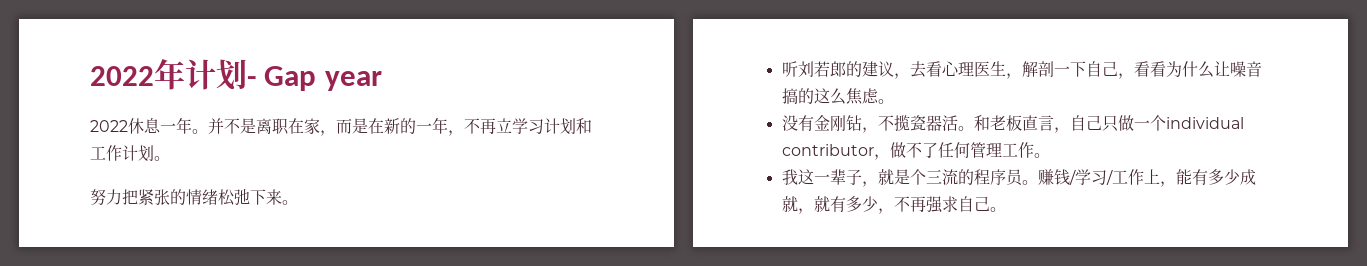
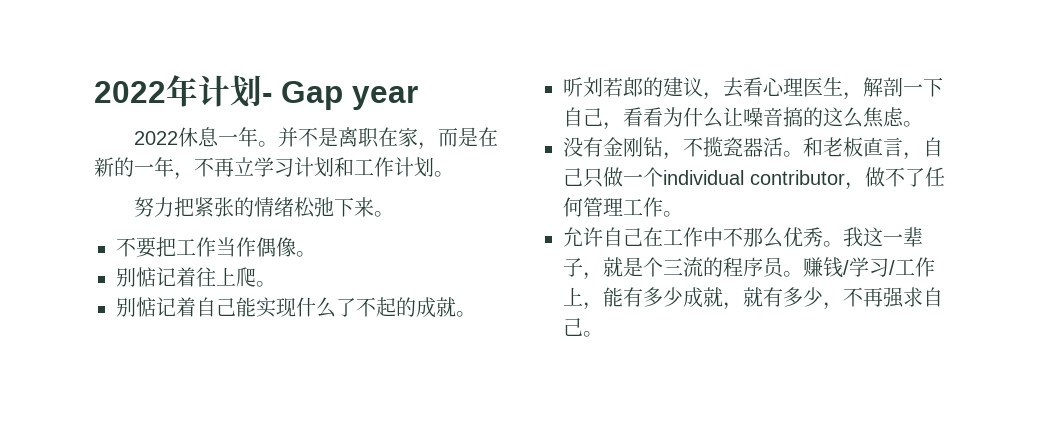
(298, 202) none -> [116,237,316,258] [116,267,276,287] [116,297,476,318] // 不要把工作当作偶像。 // 别惦记着往上爬。 // 别惦记着自己能实现什么了不起的成就。
(1050, 155) none -> [563,227,843,248] 允许自己在工作中不那么优秀。

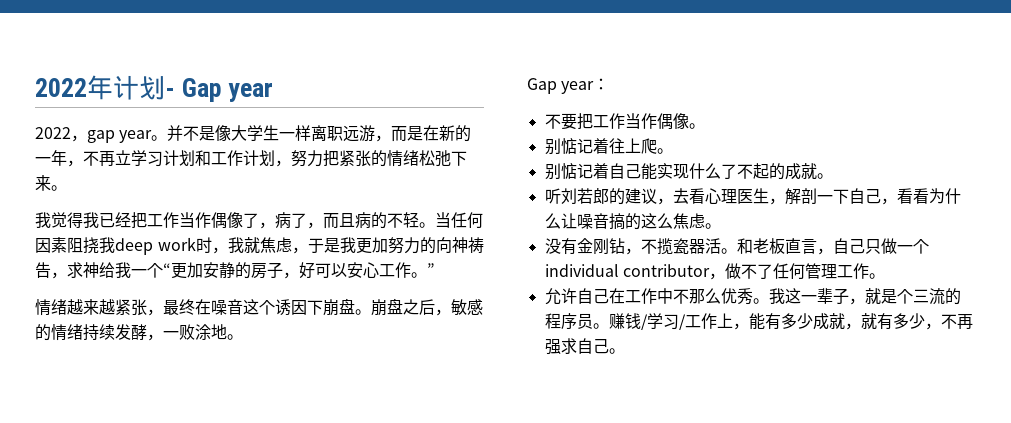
[177,127,418,148] 休息一年。并不是离职在家 -> [71,125,376,143] ，gap year。并不是像大学生一样离职远游
[434,171,454,177] 。 // -> [275,160,291,167] ，
(394, 214) none -> [35,212,483,229] [35,237,484,255] [35,262,435,279] [35,298,483,316] [35,324,243,341] [527,78,610,94] // 我觉得我已经把工作当作偶像了，病了，而且病的不轻。当任何因素阻挠我deep work时，我就焦虑，于是我更加努力的向神祷告，求神给我一个“更加安静的房子，好可以安心工作。” // 情绪越来越紧张，最终在噪音这个诱因下崩盘。崩盘之后，敏感的情绪持续发酵，一败涂地。 // Gap year：

